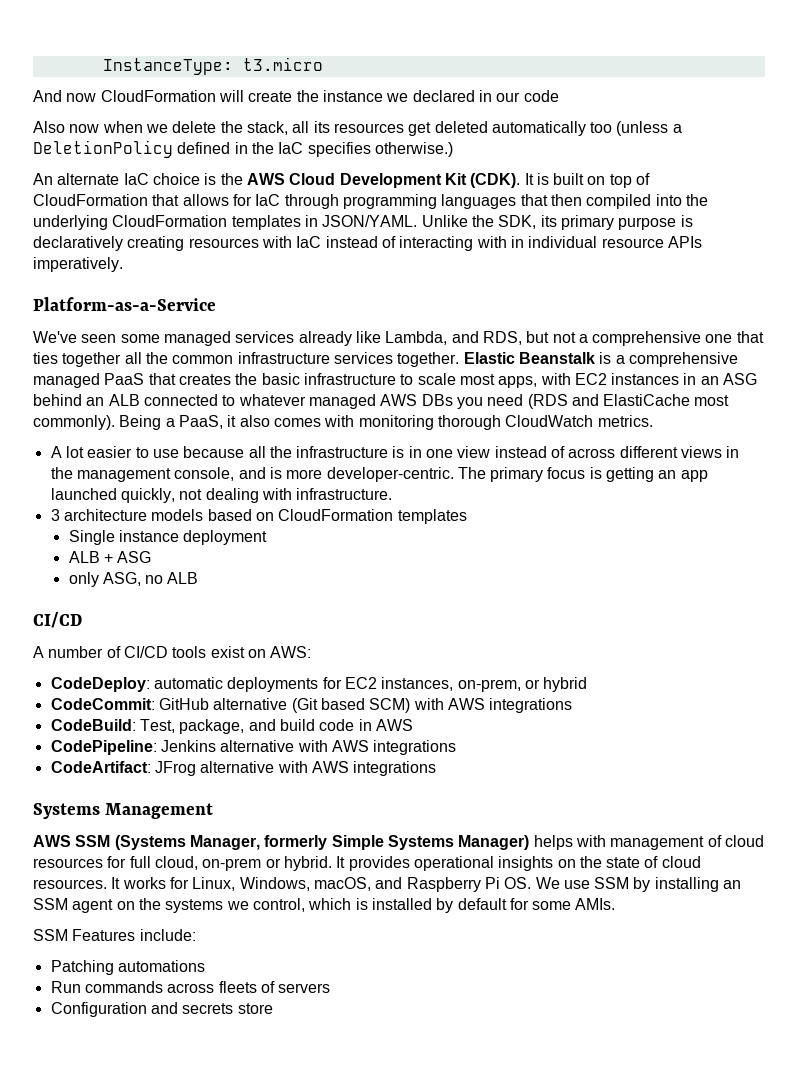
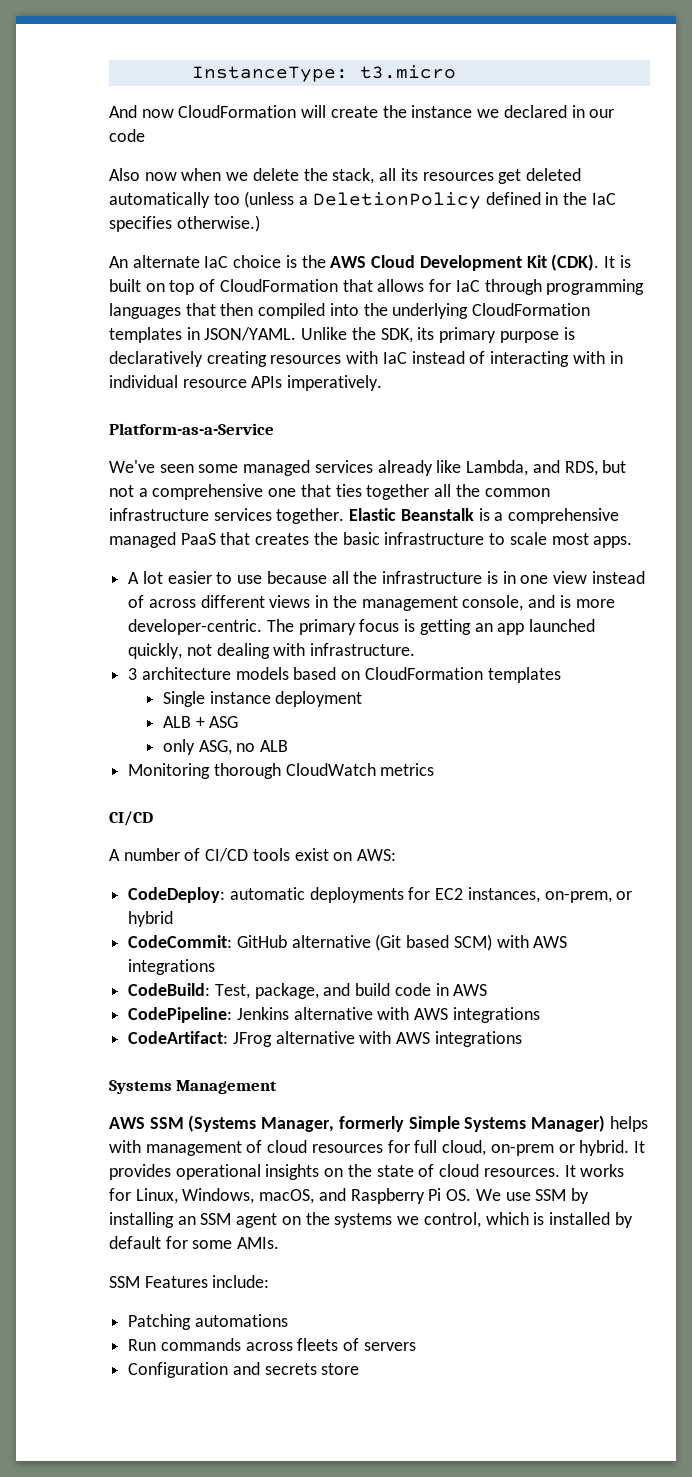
[498,373,758,388] [33,394,730,409] [33,415,653,430] apps, with EC2 instances in an ASG behind an ALB connected to whatever managed AWS DBs you need (RDS and ElastiCache most commonly). Being a PaaS, it also comes with monitoring thorough CloudWatch metrics. -> [593,536,633,548] apps.
(199, 578) none -> [128,763,435,779] // Monitoring thorough CloudWatch metrics

